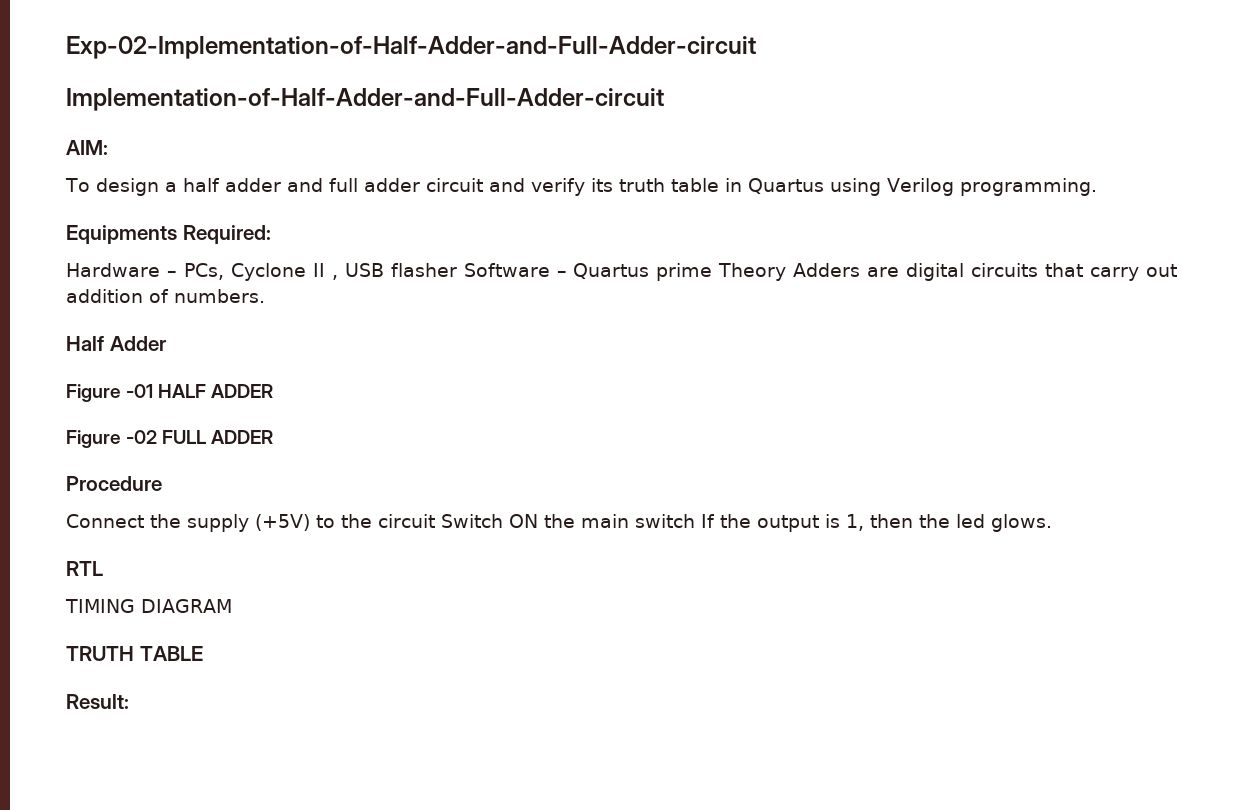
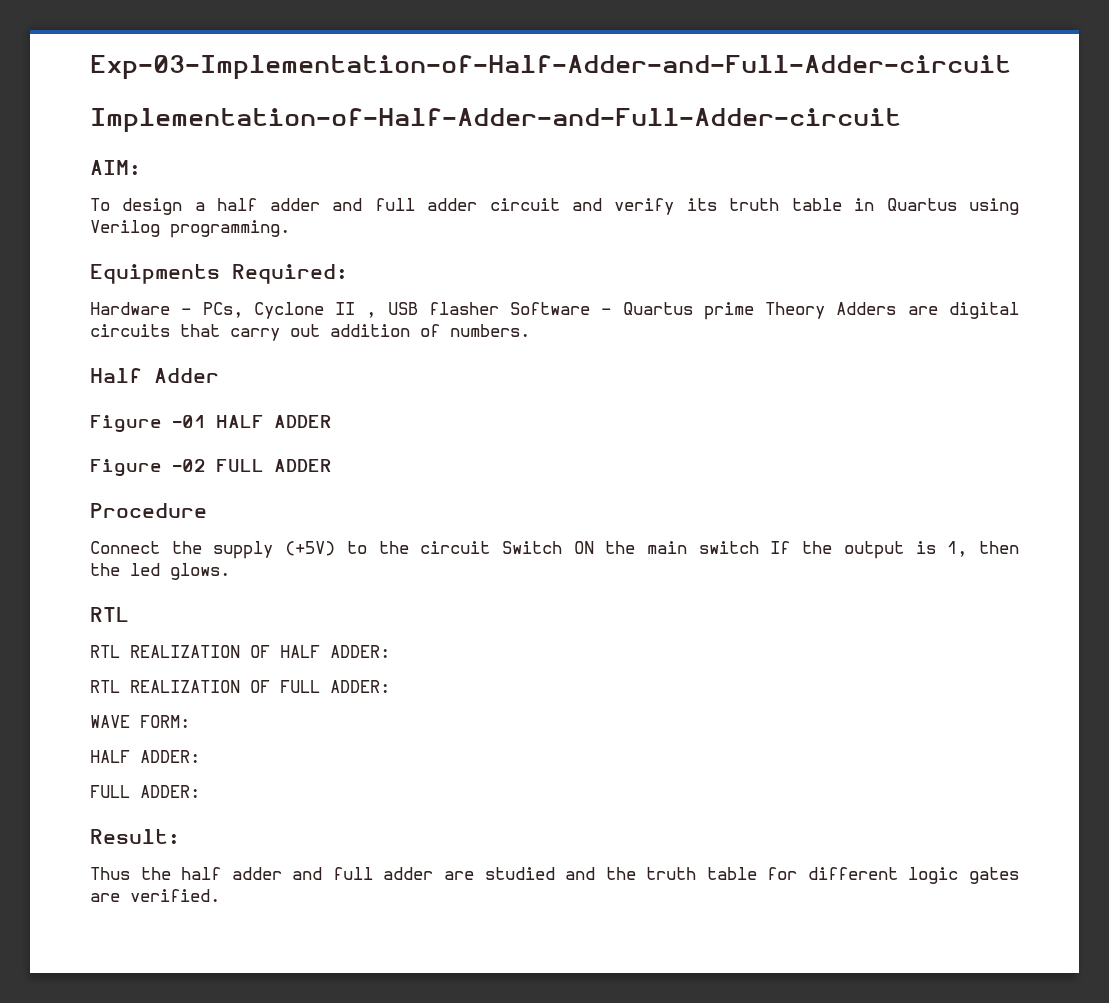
[66,36,756,59] Exp-02-Implementation-of-Half-Adder-and-Full-Adder-circuit -> [90,55,1011,80] Exp-03-Implementation-of-Half-Adder-and-Full-Adder-circuit
[65,599,232,613] [66,646,203,661] [66,694,129,709] TIMING DIAGRAM // TRUTH TABLE // Result: -> [90,645,390,658] [90,680,390,693] [90,715,190,728] [90,750,200,763] [90,785,200,798] [90,829,180,844] [90,867,1019,884] [90,889,220,902] RTL REALIZATION OF HALF ADDER: // RTL REALIZATION OF FULL ADDER: // WAVE FORM: // HALF ADDER: // FULL ADDER: // Result: // Thus the half adder and full adder are studied and the truth table for different logic gates are verified.

